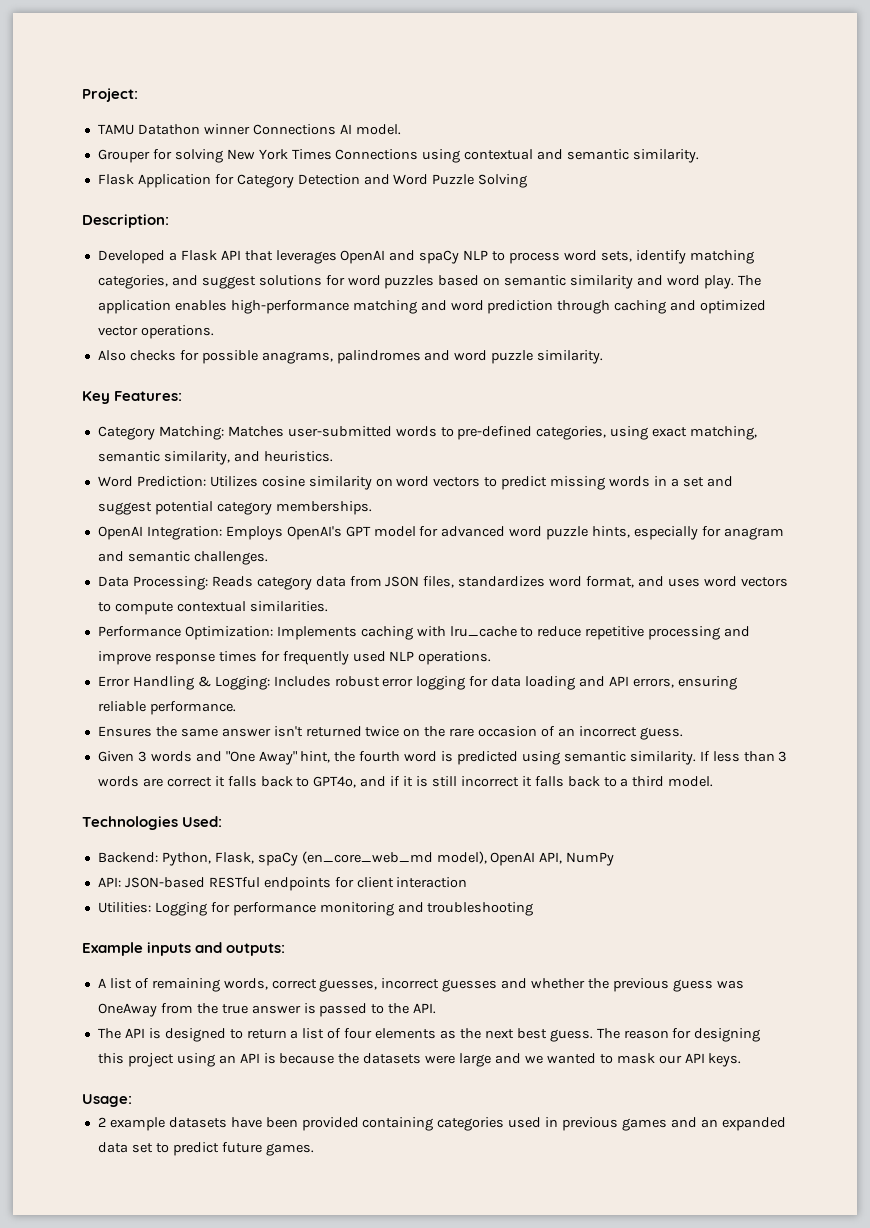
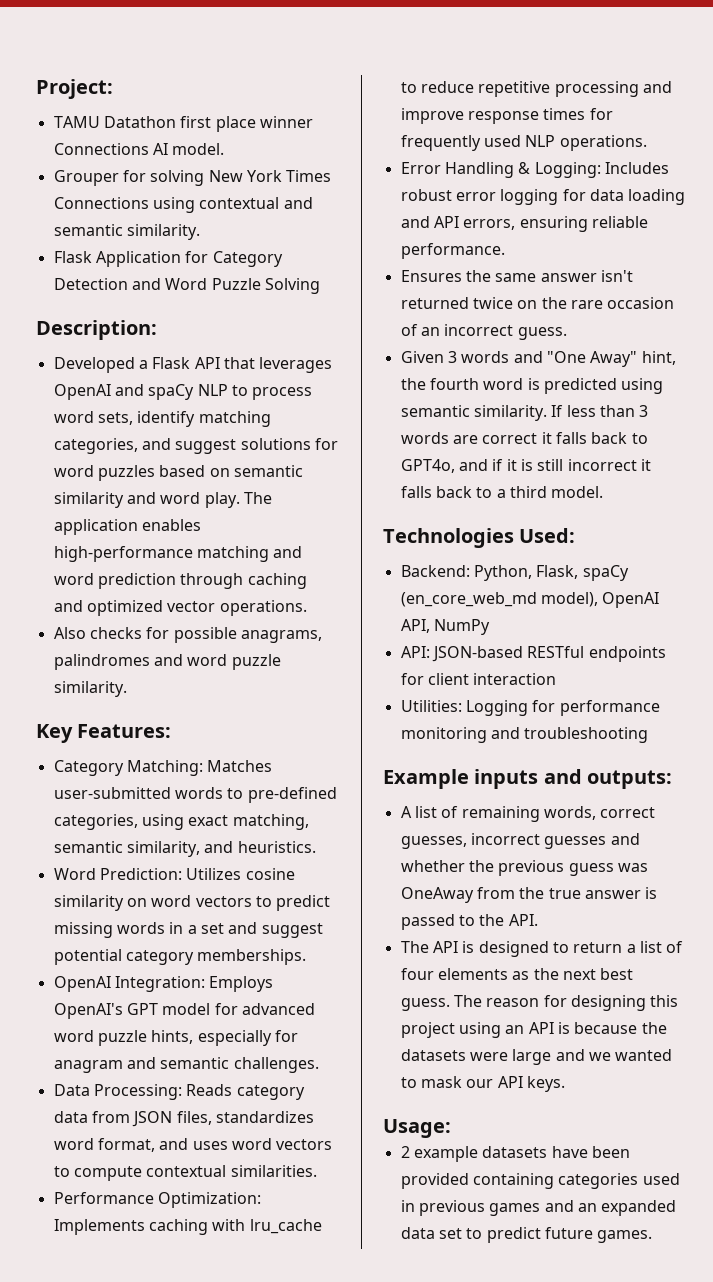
(200, 129) none -> [180,116,256,132] first place

